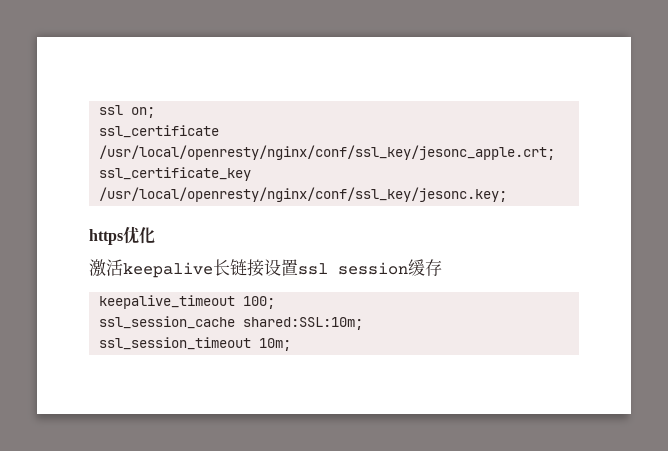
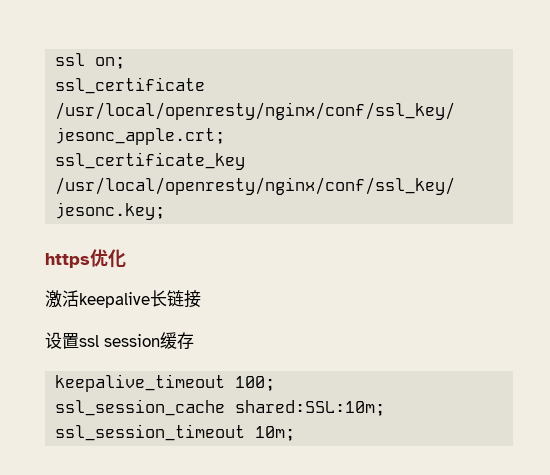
(264, 268) none -> (201, 299) //

